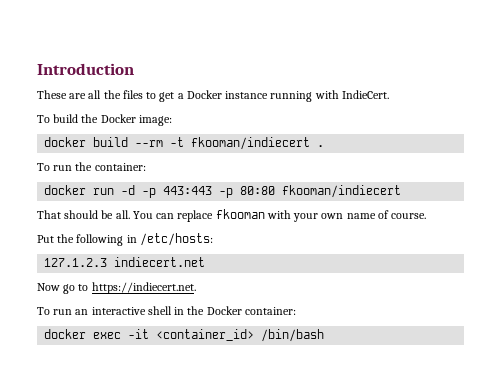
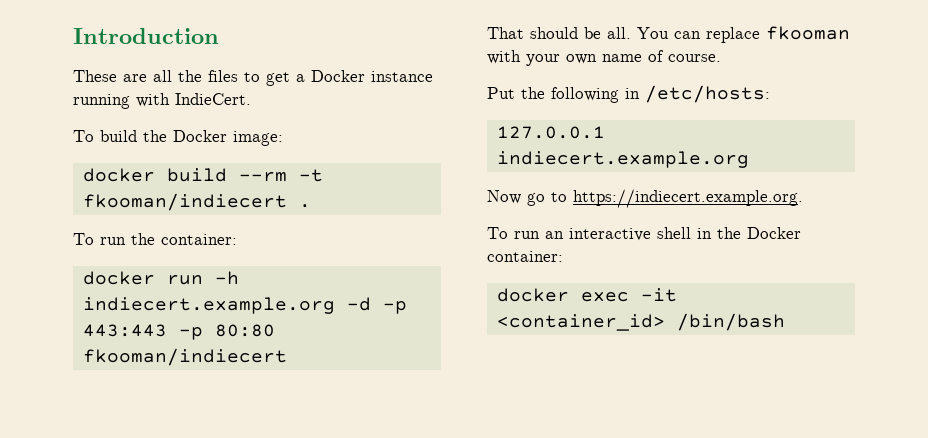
(115, 191) none -> [214,271,239,285] [82,297,335,314] -h indiecert.example.org
[44,257,206,267] 127.1.2.3 indiecert.net -> [496,126,605,139] [496,151,749,168] 127.0.0.1 indiecert.example.org
[91,282,196,294] https://indiecert.net. -> [573,189,803,208] https://indiecert.example.org.

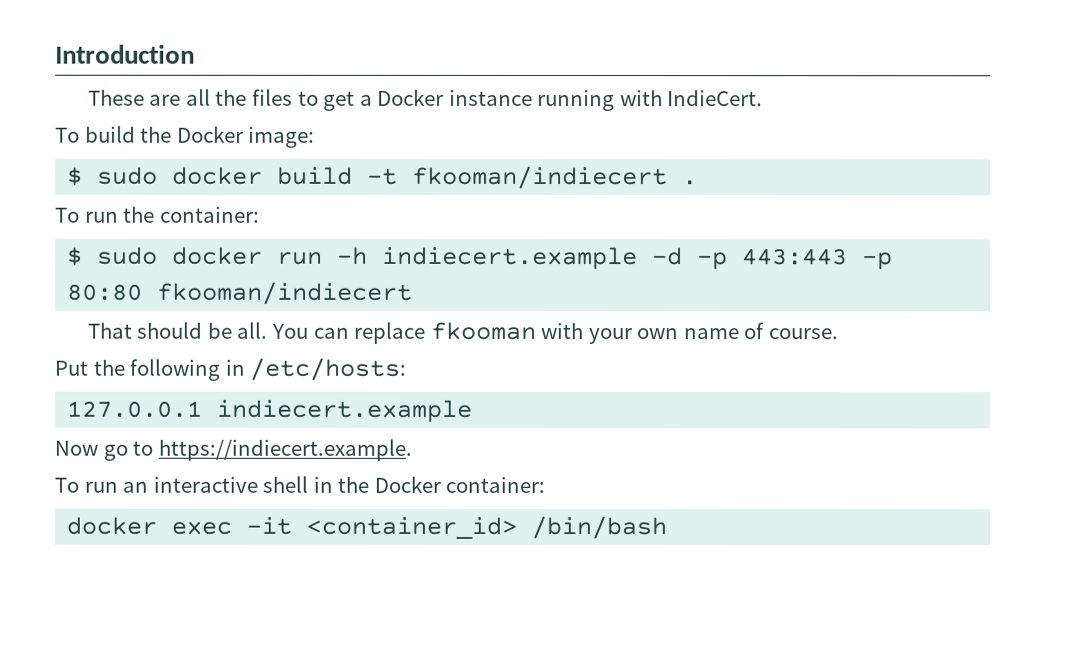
(283, 138) none -> [67,166,159,186] $ sudo
[238,172,287,182] --rm -> (354, 175) none
(237, 239) none -> [67,246,159,266] $ sudo
[82,297,335,314] indiecert.example.org -> [382,246,639,270] indiecert.example
[496,151,749,168] indiecert.example.org -> [216,399,473,422] indiecert.example
[573,189,803,208] https://indiecert.example.org. -> [157,438,412,461] https://indiecert.example.

